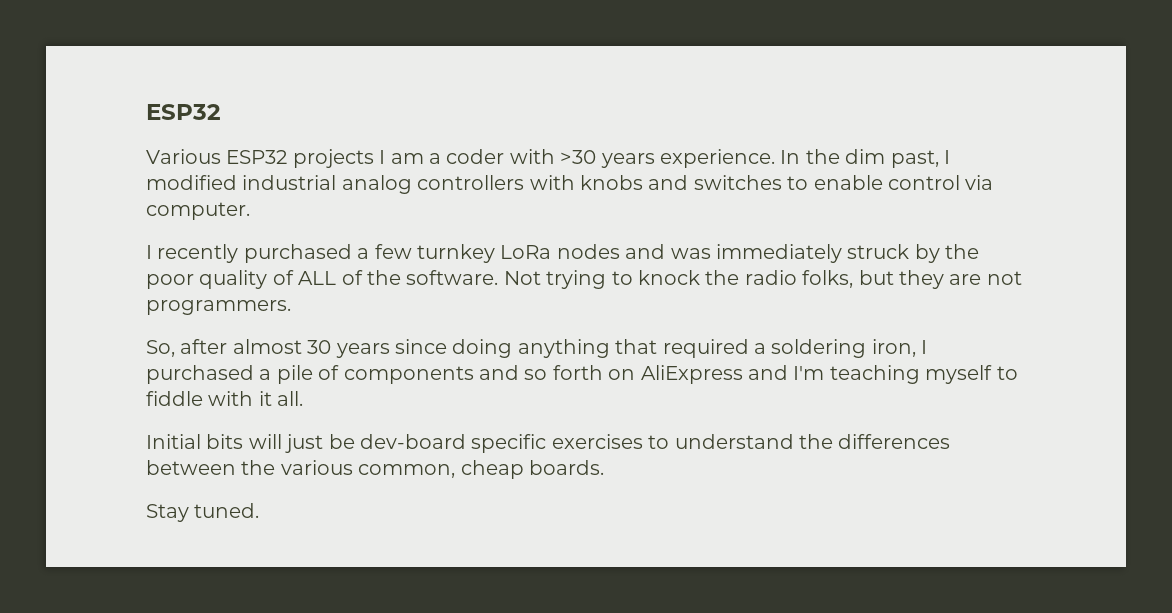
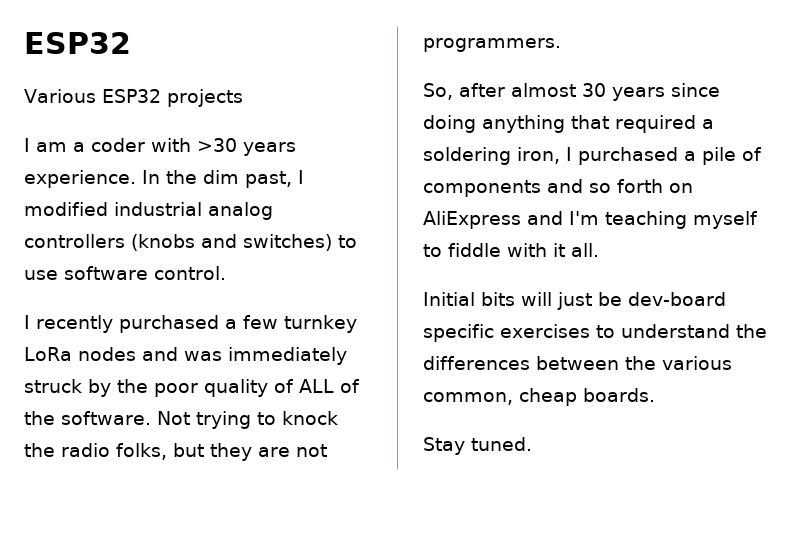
(374, 158) none -> (243, 98) //
[529,175,994,190] [146,202,250,220] with knobs and switches to enable control via computer. -> [131,234,357,251] [24,266,226,280] (knobs and switches) to use software control.

